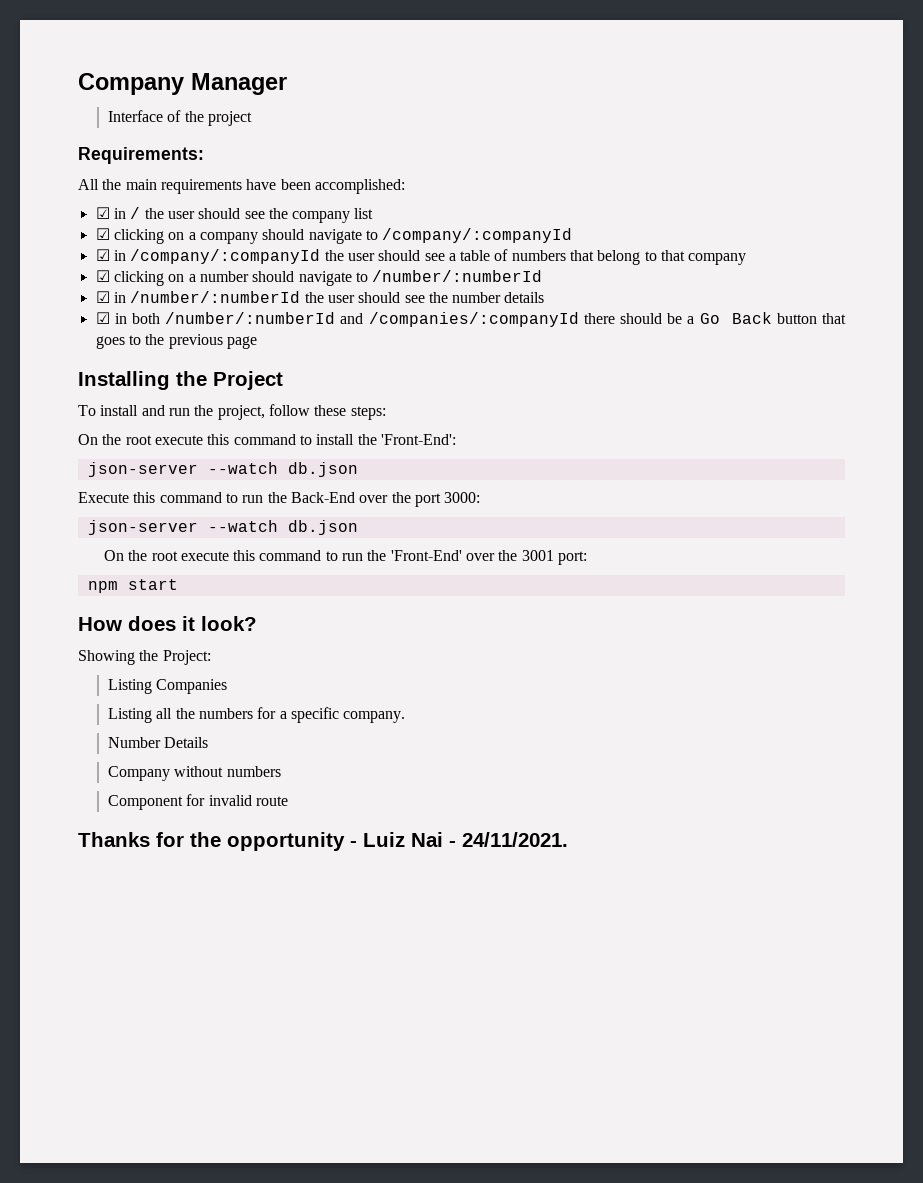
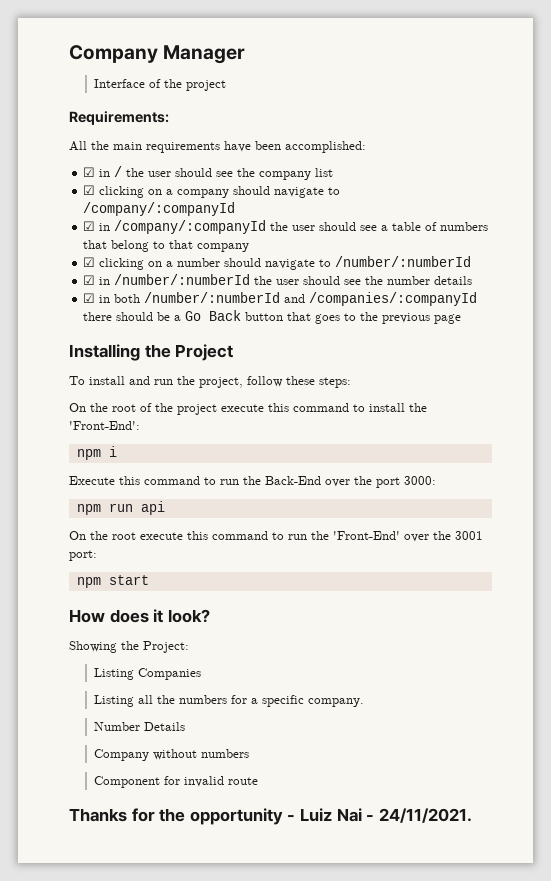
(152, 440) none -> [140,403,217,415] of the project
[87,462,358,477] json-server --watch db.json -> [76,446,117,460] npm i
[87,520,358,535] json-server --watch db.json -> [76,501,165,515] npm run api

